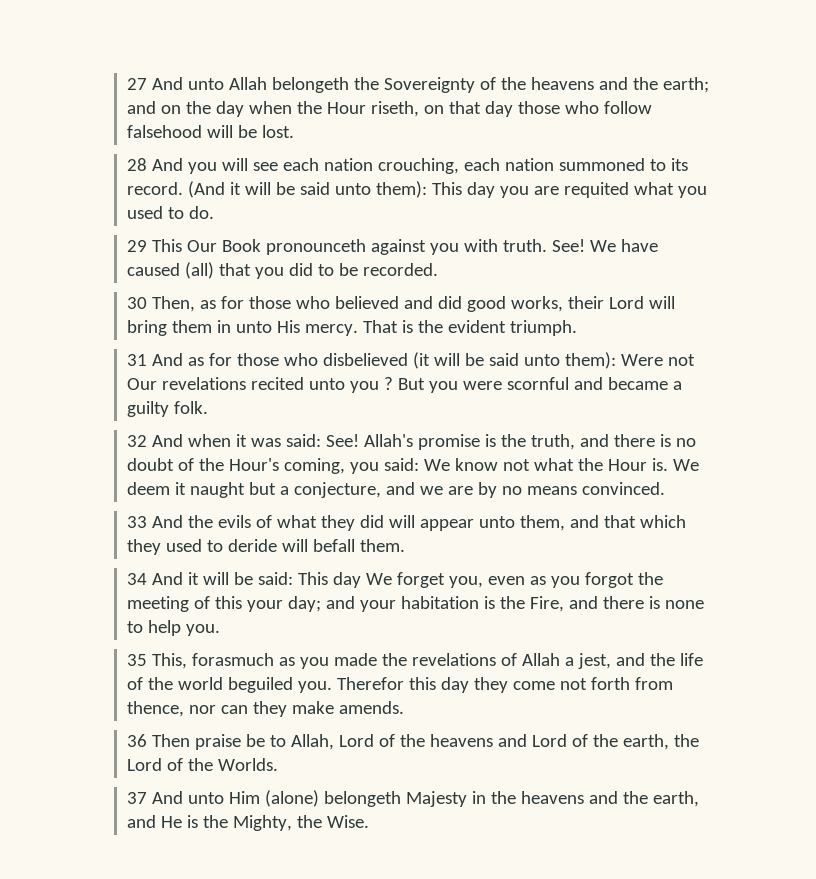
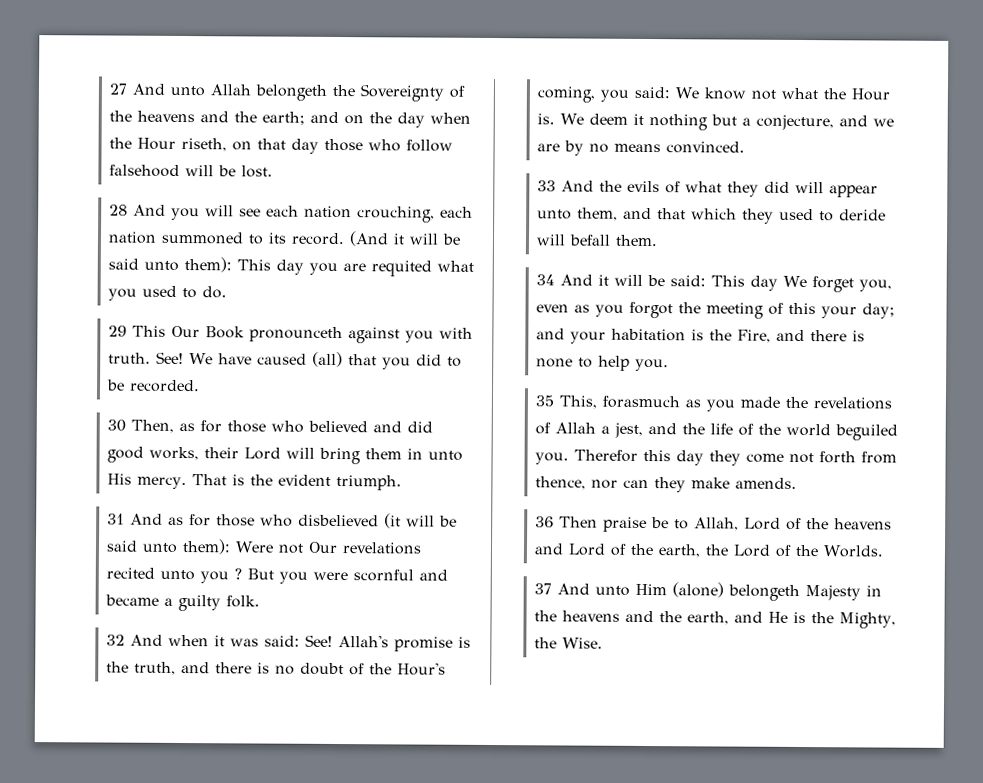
[190,482,246,498] naught -> [649,114,709,131] nothing

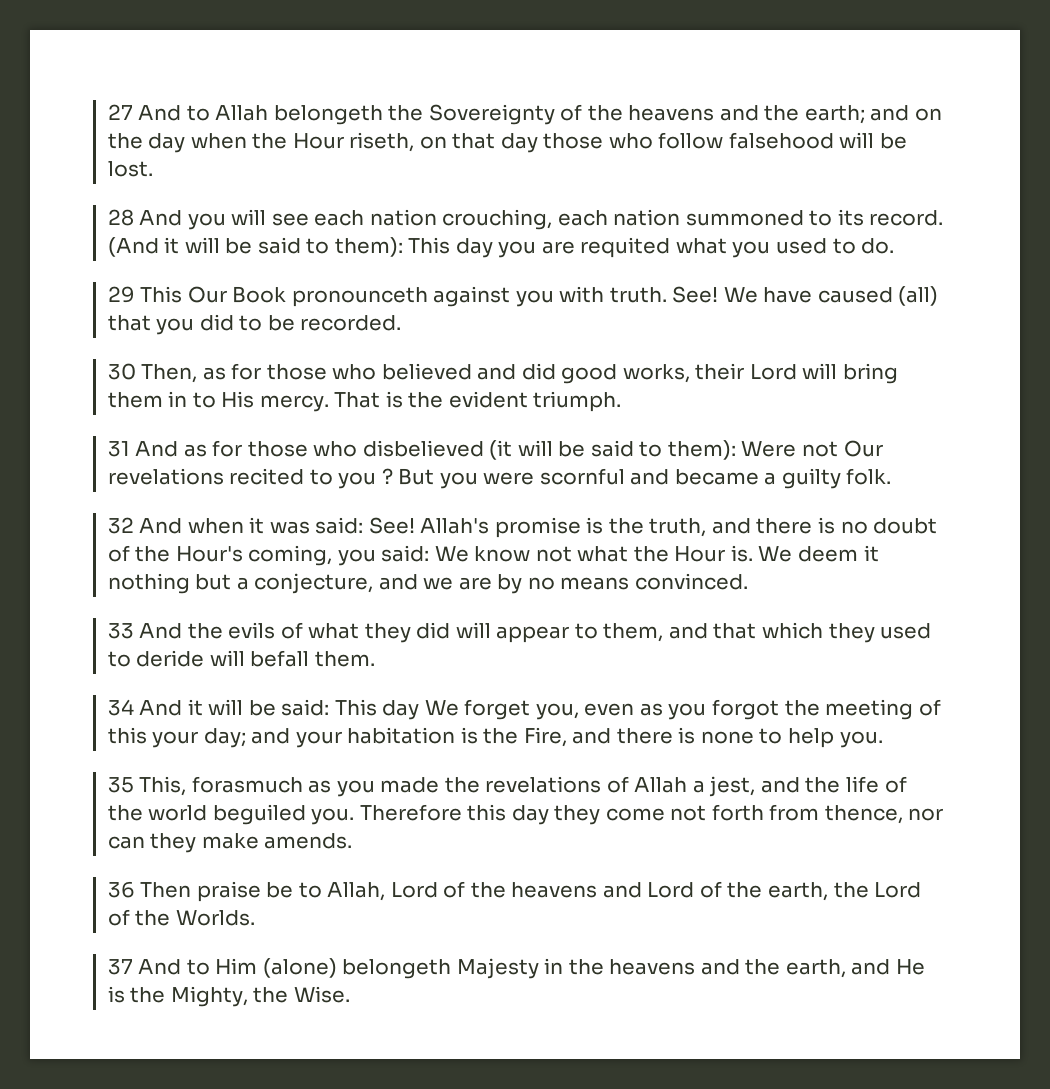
[170,85,206,97] unto -> [186,105,210,121] to
[144,260,180,271] unto -> [306,238,330,254] to
[428,450,464,461] unto -> [192,392,216,408] to
[142,542,179,553] unto -> [639,441,663,457] to
[160,569,196,581] unto -> [309,469,333,485] to
[537,209,573,220] unto -> [574,623,598,639] to
[574,449,639,462] Therefor -> [359,804,462,821] Therefore
[595,585,631,596] unto -> [186,959,210,975] to

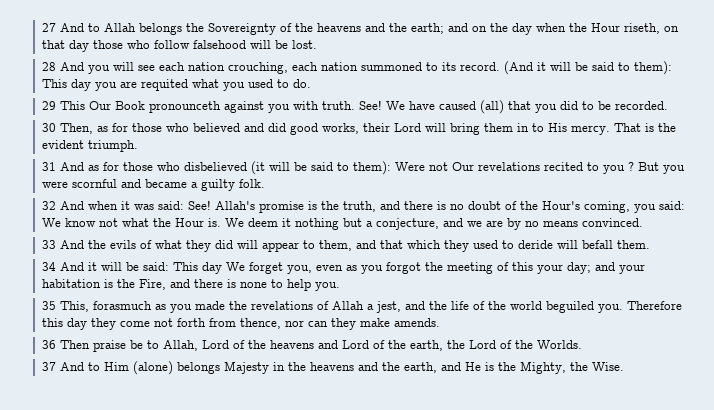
[273,105,383,125] belongeth -> [139,23,183,35] belongs
[342,959,452,979] belongeth -> [177,362,221,374] belongs

